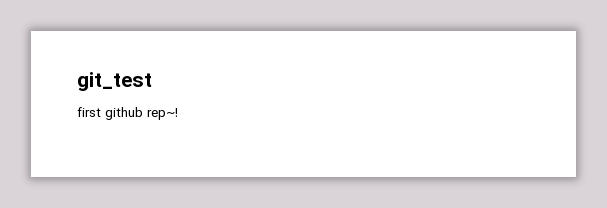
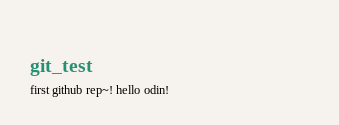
(178, 114) none -> [116,85,169,94] hello odin!

